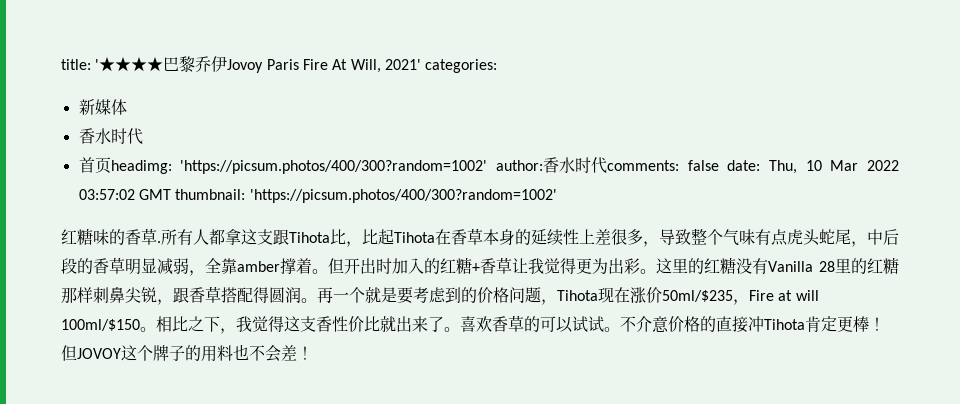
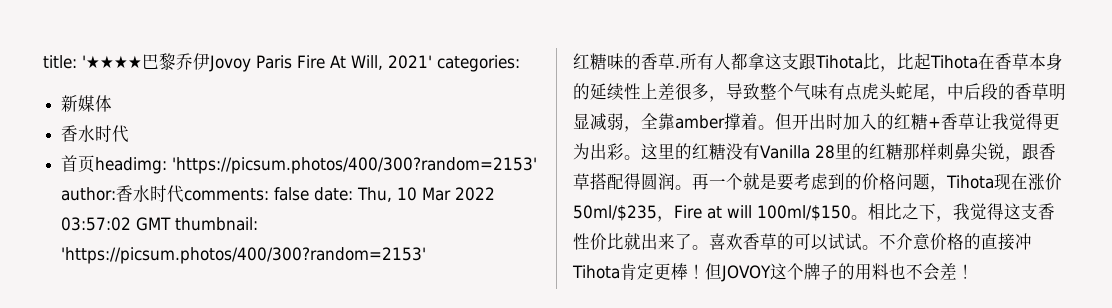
[180,160,488,174] 'https://picsum.photos/400/300?random=1002' -> [172,157,538,174] 'https://picsum.photos/400/300?random=2153'
[249,189,557,203] 'https://picsum.photos/400/300?random=1002' -> [61,247,427,264] 'https://picsum.photos/400/300?random=2153'

